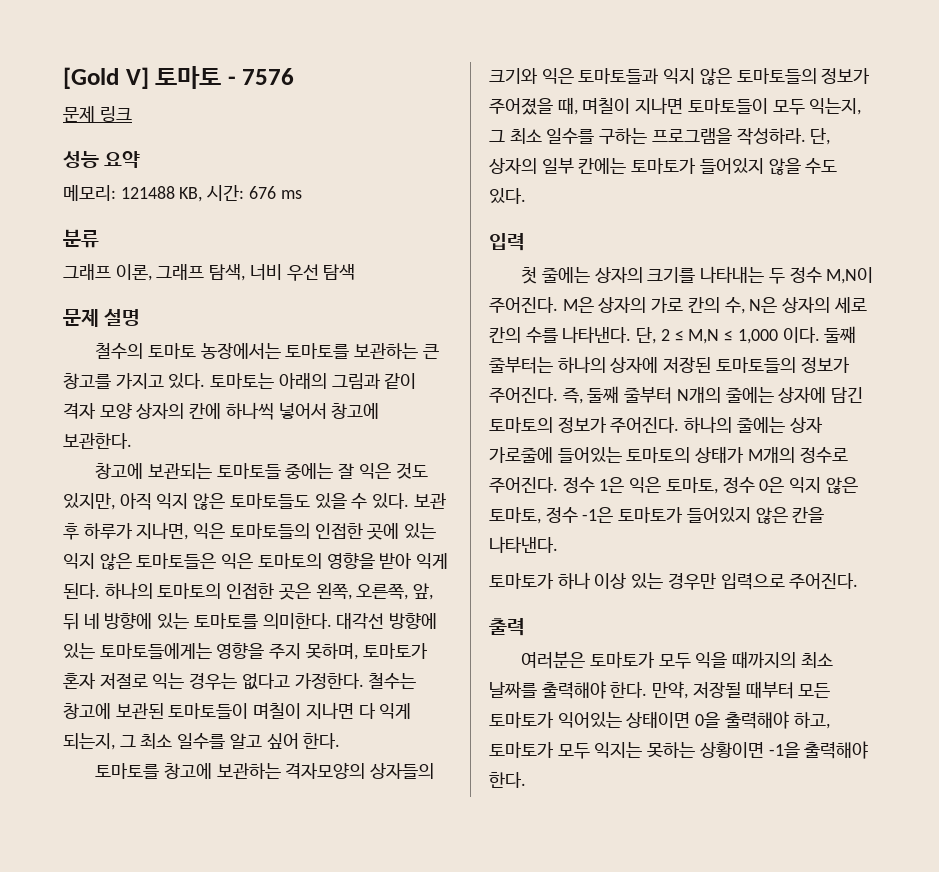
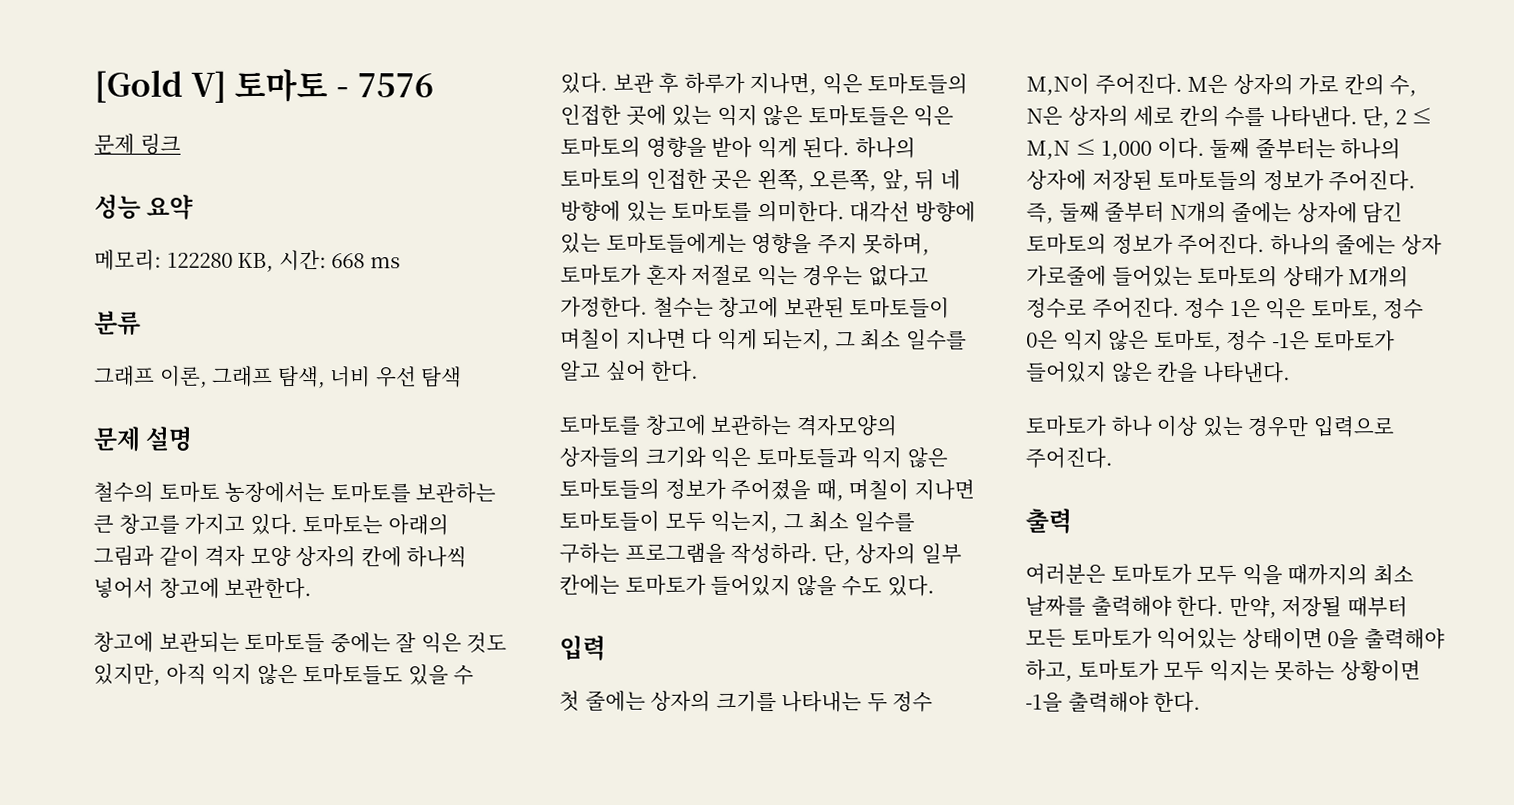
[120,186,175,199] 121488 -> [166,252,233,268] 122280
[248,186,276,199] 676 -> [331,253,366,269] 668

